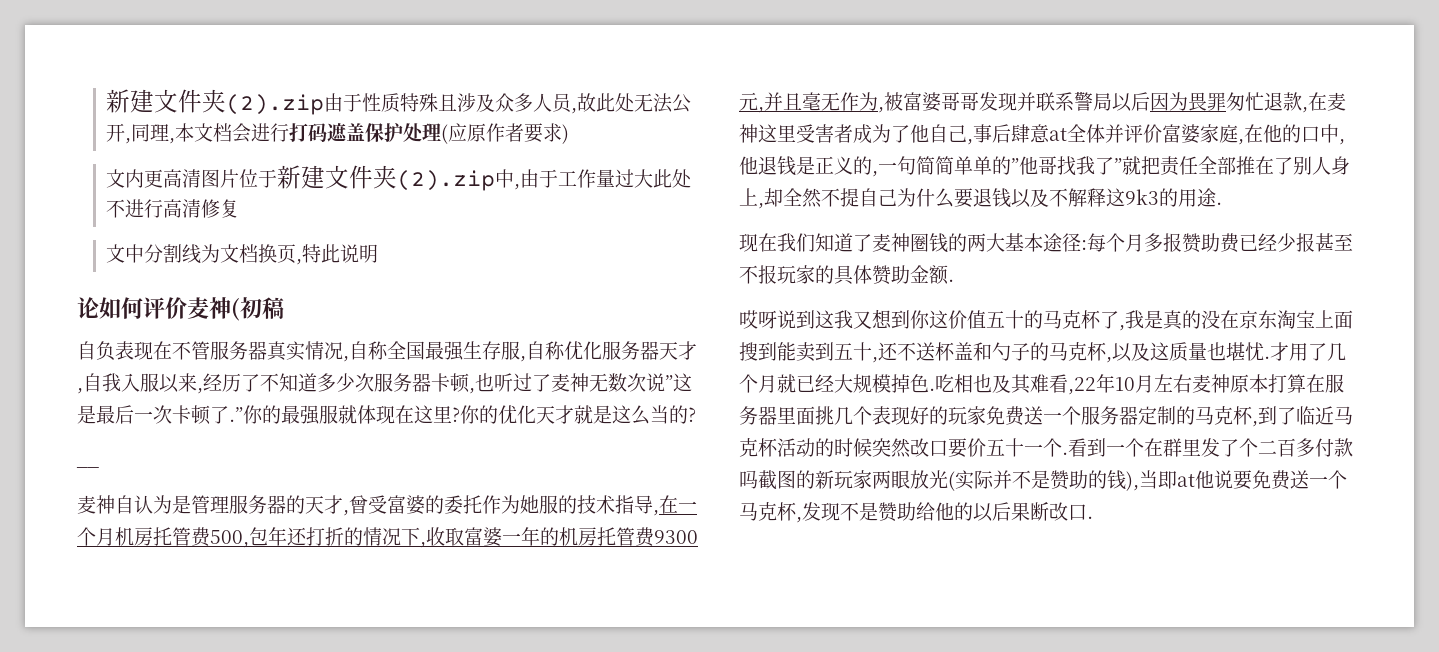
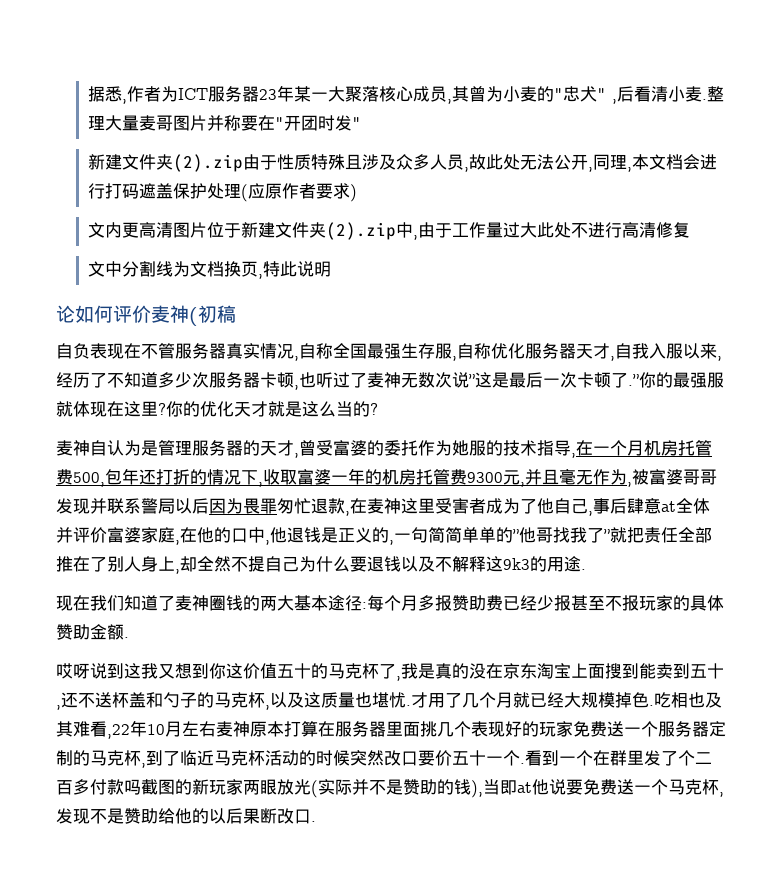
(106, 101) none -> [88,85,725,104] [88,115,362,131] 据悉,作者为ICT服务器23年某一大聚落核心成员,其曾为小麦的"忠犬" ,后看清小麦.整理大量麦哥图片并称要在"开团时发" //
[76,467,99,468] // __ -> (378, 409) none

